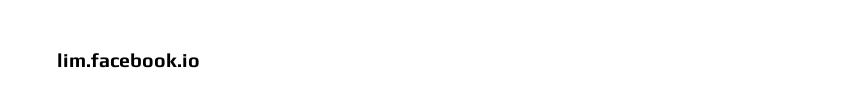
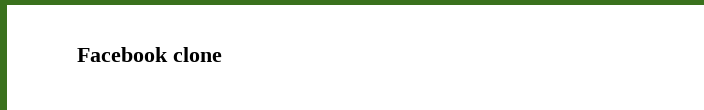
[57,53,200,68] lim.facebook.io -> [77,47,222,62] Facebook clone

